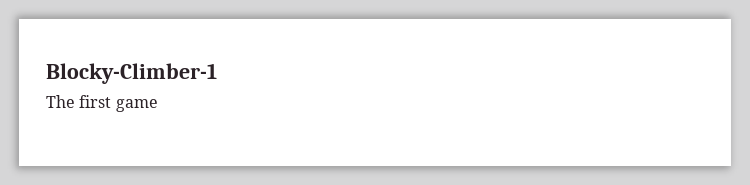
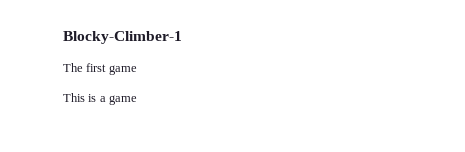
(158, 105) none -> [63,93,138,105] // This is a game

